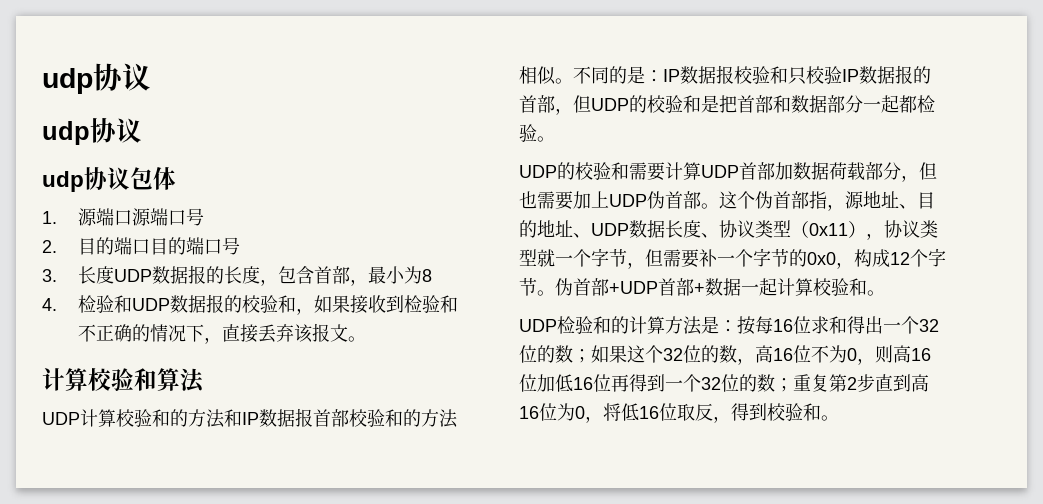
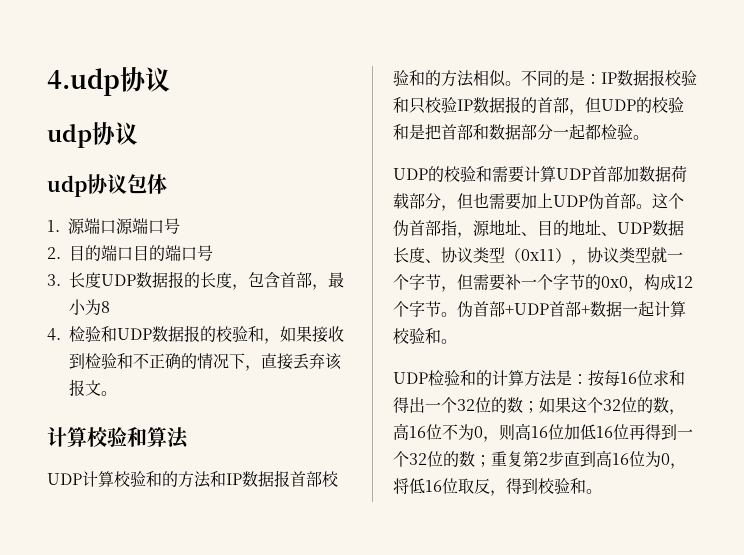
[42,68,93,94] udp -> [47,68,120,96] 4.udp

